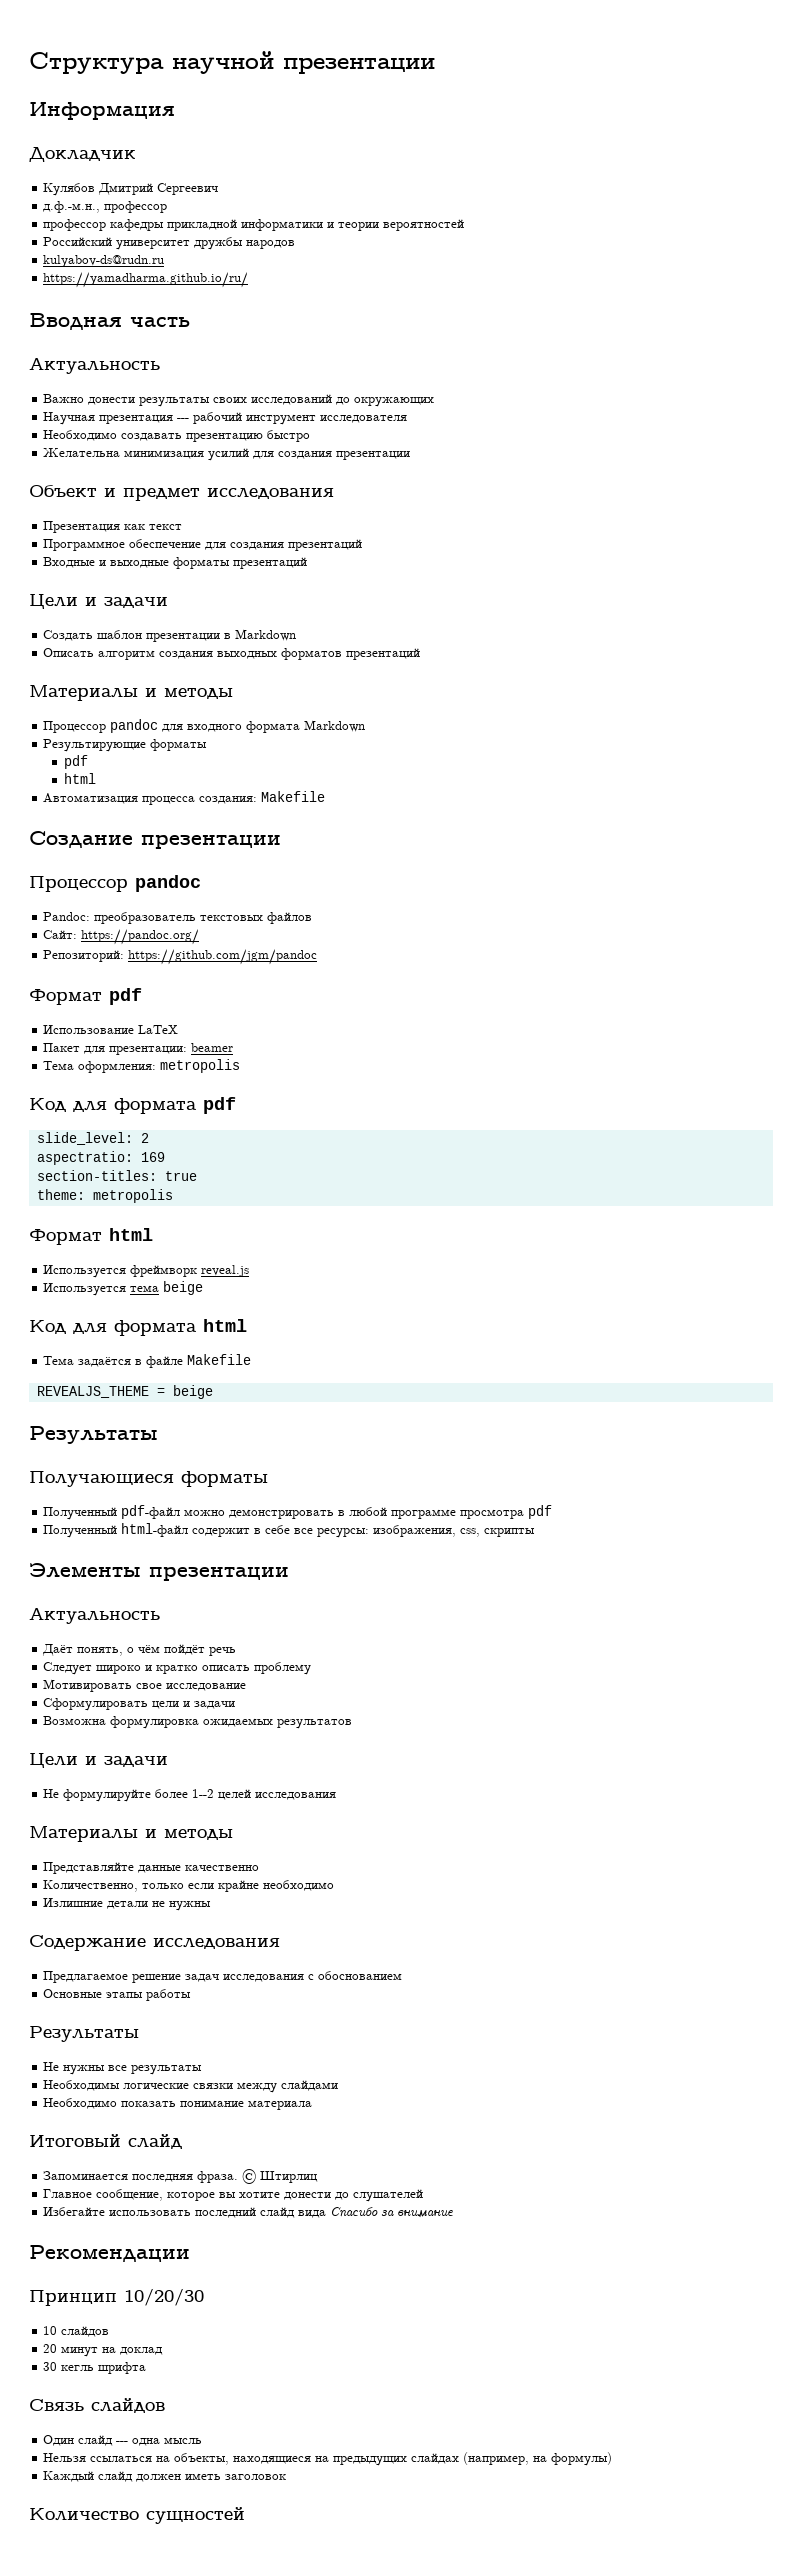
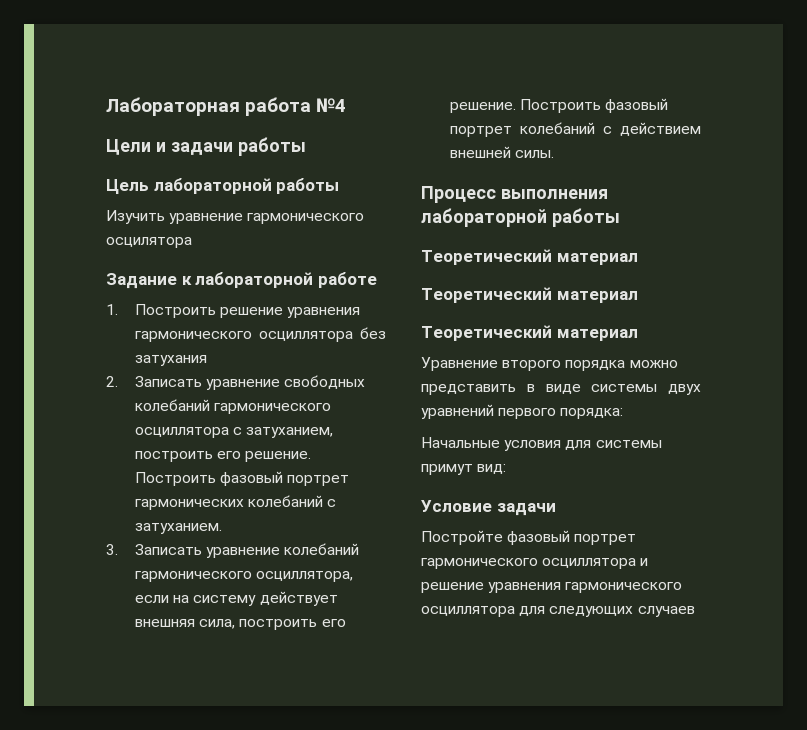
[29,51,435,74] [29,102,175,120] [29,147,136,162] [43,183,219,196] [43,201,168,213] [43,219,465,231] [43,237,296,250] [43,255,165,267] [43,272,249,288] [29,313,190,330] [29,358,160,374] [43,394,435,407] [43,412,408,425] [43,430,311,442] [43,448,411,461] [29,485,334,501] [43,521,183,533] [43,539,363,551] [43,557,308,569] [29,594,168,609] [43,629,297,642] [43,648,421,660] [29,685,233,701] [43,719,366,733] [43,739,208,752] [64,755,89,769] [64,773,97,784] [43,791,326,805] [29,831,281,849] [29,875,201,892] [43,912,313,924] [43,929,200,945] [43,949,318,965] [29,988,142,1005] [43,1025,179,1035] [43,1043,234,1055] [43,1059,241,1073] [29,1097,236,1114] [36,1132,149,1145] [36,1151,165,1165] [36,1170,197,1181] [36,1189,173,1203] [29,1228,153,1245] [43,1265,250,1278] [43,1281,204,1296] [29,1319,247,1336] [43,1354,252,1368] [36,1385,213,1399] [29,1426,158,1444] [29,1471,268,1487] [43,1505,553,1520] [43,1523,536,1538] [29,1563,289,1581] [29,1608,160,1624] [42,1644,237,1656] [43,1662,312,1675] [43,1679,247,1692] [43,1698,236,1711] [43,1716,353,1729] [29,1753,168,1768] [43,1789,337,1802] [29,1826,233,1842] [43,1862,260,1874] [43,1880,335,1892] [43,1898,212,1911] [29,1935,280,1951] [43,1971,403,1983] [43,1989,192,2001] [29,2026,139,2042] [43,2062,203,2075] [43,2080,339,2093] [43,2098,313,2110] [29,2134,182,2149] [43,2169,319,2184] [43,2189,424,2202] [43,2207,454,2218] [29,2245,190,2262] [29,2288,204,2306] [43,2326,110,2337] [43,2344,164,2357] [43,2362,147,2374] [29,2398,165,2413] [43,2435,203,2446] [43,2452,613,2466] [43,2471,287,2482] [29,2507,245,2524] Структура научной презентации // Информация // Докладчик // Кулябов Дмитрий Сергеевич // д.ф.-м.н., профессор // профессор кафедры прикладной информатики и теории вероятностей // Российский университет дружбы народов // kulyabov-ds@rudn.ru // https://yamadharma.github.io/ru/ // Вводная часть // Актуальность // Важно донести результаты своих исследований до окружающих // Научная презентация --- рабочий инструмент исследователя // Необходимо создавать презентацию быстро // Желательна минимизация усилий для создания презентации // Объект и предмет исследования // Презентация как текст // Программное обеспечение для создания презентаций // Входные и выходные форматы презентаций // Цели и задачи // Создать шаблон презентации в Markdown // Описать алгоритм создания выходных форматов презентаций // Материалы и методы // Процессор pandoc для входного формата Markdown // Результирующие форматы // pdf // html // Автоматизация процесса создания: Makefile // Создание презентации // Процессор pandoc // Pandoc: преобразователь текстовых файлов // Сайт: https://pandoc.org/ // Репозиторий: https://github.com/jgm/pandoc // Формат pdf // Использование LaTeX // Пакет для презентации: beamer // Тема оформления: metropolis // Код для формата pdf // slide_level: 2 // aspectratio: 169 // section-titles: true // theme: metropolis // Формат html // Используется фреймворк reveal.js // Используется тема beige // Код для формата html // Тема задаётся в файле Makefile // REVEALJS_THEME = beige // Результаты // Получающиеся форматы // Полученный pdf-файл можно демонстрировать в любой программе просмотра pdf // Полученный html-файл содержит в себе все ресурсы: изображения, css, скрипты // Элементы презентации // Актуальность // Даёт понять, о чём пойдёт речь // Следует широко и кратко описать проблему // Мотивировать свое исследование // Сформулировать цели и задачи // Возможна формулировка ожидаемых результатов // Цели и задачи // Не формулируйте более 1--2 целей исследования // Материалы и методы // Представляйте данные качественно // Количественно, только если крайне необходимо // Излишние детали не нужны // Содержание исследования // Предлагаемое решение задач исследования с обоснованием // Основные этапы работы // Результаты // Не нужны все результаты // Необходимы логические связки между слайдами // Необходимо показать понимание материала // Итоговый слайд // Запоминается последняя фраза. © Штирлиц // Главное сообщение, которое вы хотите донести до слушателей // Избегайте использовать последний слайд вида Спасибо за внимание // Рекомендации // Принцип 10/20/30 // 10 слайдов // 20 минут на доклад // 30 кегль шрифта // Связь слайдов // Один слайд --- одна мысль // Нельзя ссылаться на объекты, находящиеся на предыдущих слайдах (например, на формулы) // Каждый слайд должен иметь заголовок // Количество сущностей -> [106,97,347,116] [106,137,306,156] [106,178,340,195] [106,210,365,224] [106,237,192,248] [106,272,377,289] [106,304,361,318] [135,327,386,342] [135,355,208,366] [106,375,366,390] [135,399,332,414] [135,427,334,438] [135,451,312,462] [135,471,350,486] [135,495,337,510] [135,523,223,534] [106,543,360,558] [135,571,354,582] [135,591,338,606] [135,619,346,630] [450,98,669,113] [450,122,701,137] [450,146,555,158] [421,186,608,203] [421,208,620,227] [421,249,638,265] [421,287,638,303] [421,325,638,341] [421,357,678,371] [421,384,701,395] [421,404,624,419] [421,437,662,451] [421,464,507,475] [421,500,556,516] [421,530,637,545] [421,558,649,569] [421,582,683,593] [421,606,695,617] Лабораторная работа №4 // Цели и задачи работы // Цель лабораторной работы // Изучить уравнение гармонического осцилятора // Задание к лабораторной работе // 1. Построить решение уравнения гармонического осциллятора без затухания // 2. Записать уравнение свободных колебаний гармонического осциллятора с затуханием, построить его решение. Построить фазовый портрет гармонических колебаний с затуханием. // 3. Записать уравнение колебаний гармонического осциллятора, если на систему действует внешняя сила, построить его решение. Построить фазовый портрет колебаний с действием внешней силы. // Процесс выполнения лабораторной работы // Теоретический материал // Теоретический материал // Теоретический материал // Уравнение второго порядка можно представить в виде системы двух уравнений первого порядка: // Начальные условия для системы примут вид: // Условие задачи // Постройте фазовый портрет гармонического осциллятора и решение уравнения гармонического осциллятора для следующих случаев

